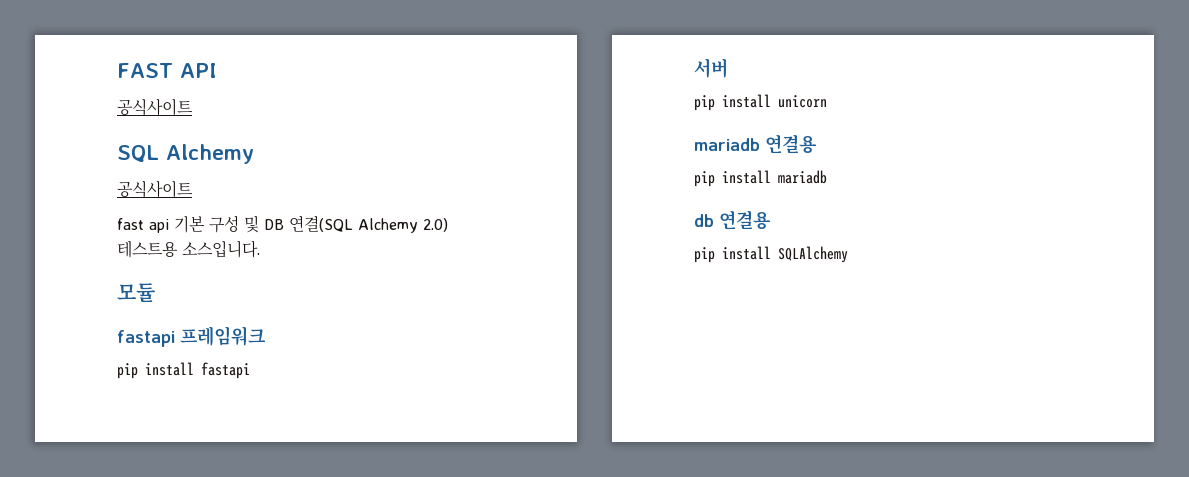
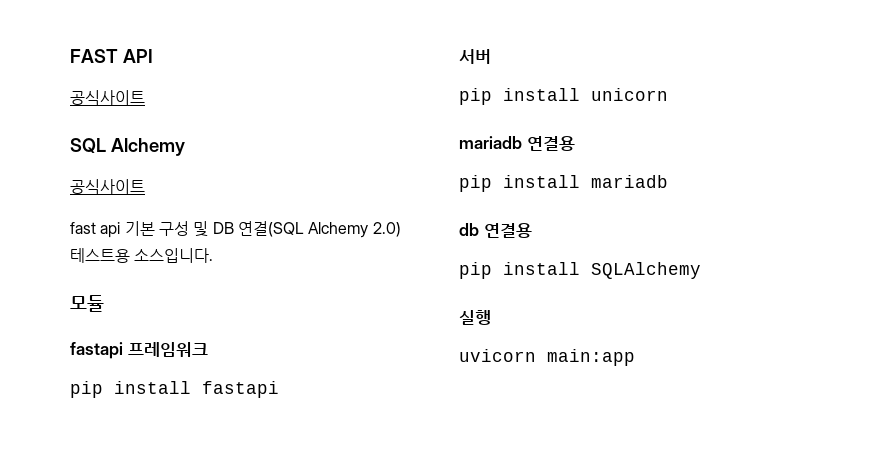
(848, 254) none -> [459,310,491,325] [459,349,635,366] // 실행 // uvicorn main:app

